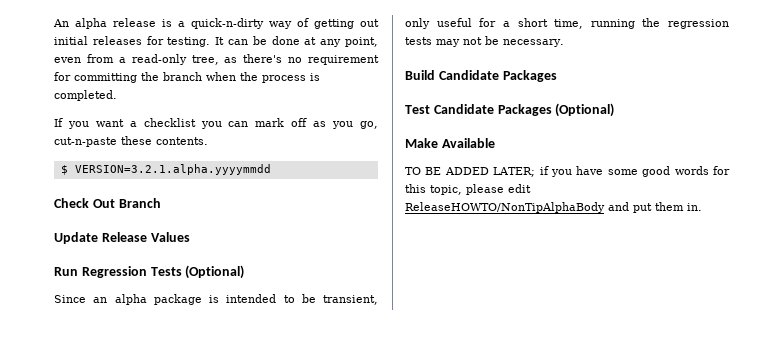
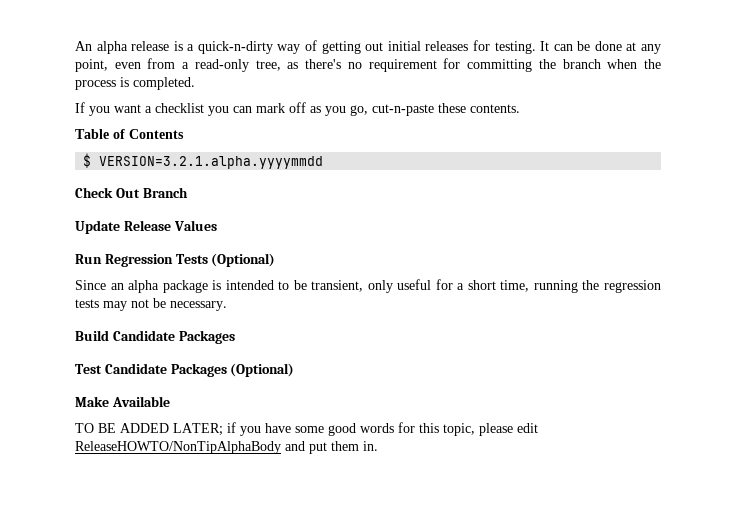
(208, 141) none -> [75,129,184,139] // Table of Contents

